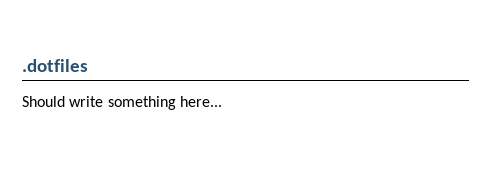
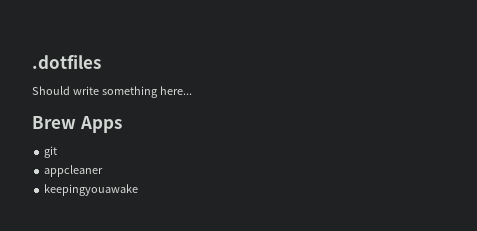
(222, 101) none -> [32,116,122,133] [44,146,58,158] [44,165,104,177] [44,184,139,196] // Brew Apps // git // appcleaner // keepingyouawake

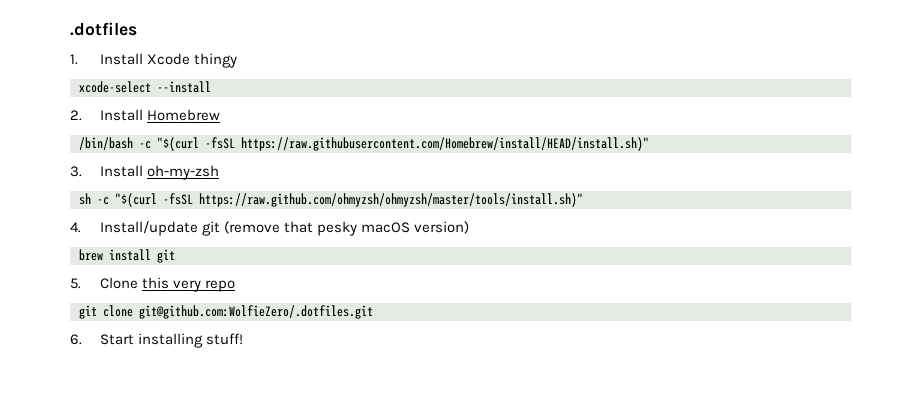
[32,86,192,98] [32,116,122,133] [44,146,58,158] [44,165,104,177] [44,184,139,196] Should write something here... // Brew Apps // git // appcleaner // keepingyouawake -> [70,53,237,68] [79,81,211,93] [70,109,220,121] [79,137,649,151] [70,165,219,180] [79,193,583,207] [70,221,469,236] [79,249,175,263] [70,277,235,292] [79,305,373,319] [70,333,243,348] 1. Install Xcode thingy // xcode-select --install // 2. Install Homebrew // /bin/bash -c "$(curl -fsSL https://raw.githubusercontent.com/Homebrew/install/HEAD/install.sh)" // 3. Install oh-my-zsh // sh -c "$(curl -fsSL https://raw.github.com/ohmyzsh/ohmyzsh/master/tools/install.sh)" // 4. Install/update git (remove that pesky macOS version) // brew install git // 5. Clone this very repo // git clone git@github.com:WolfieZero/.dotfiles.git // 6. Start installing stuff!

